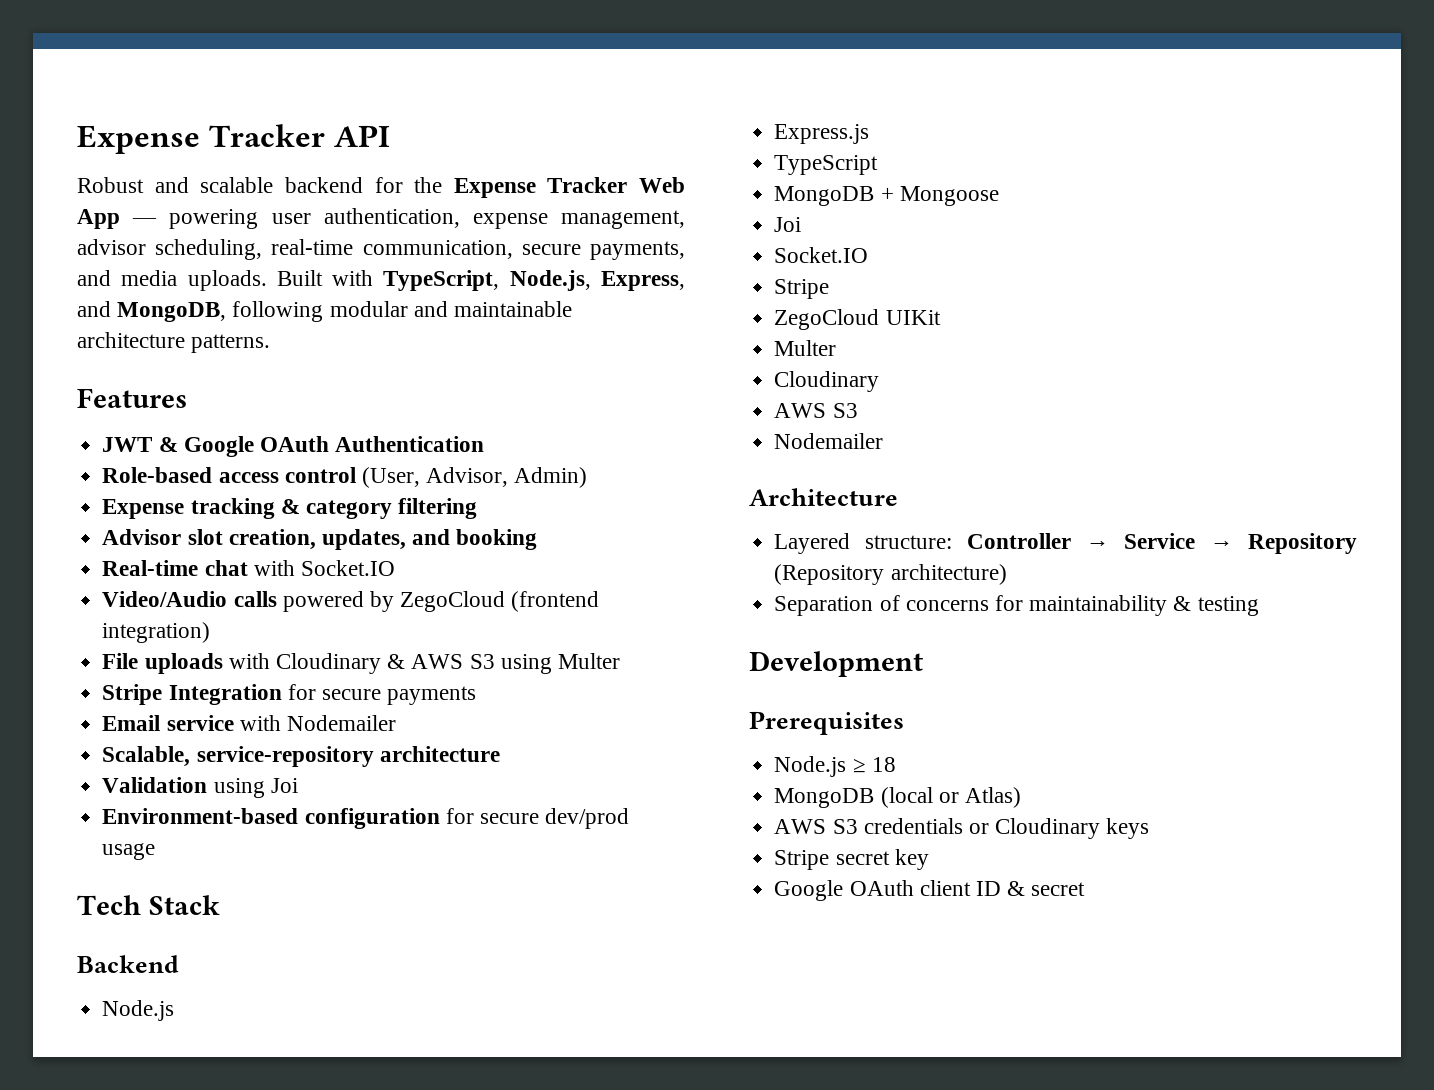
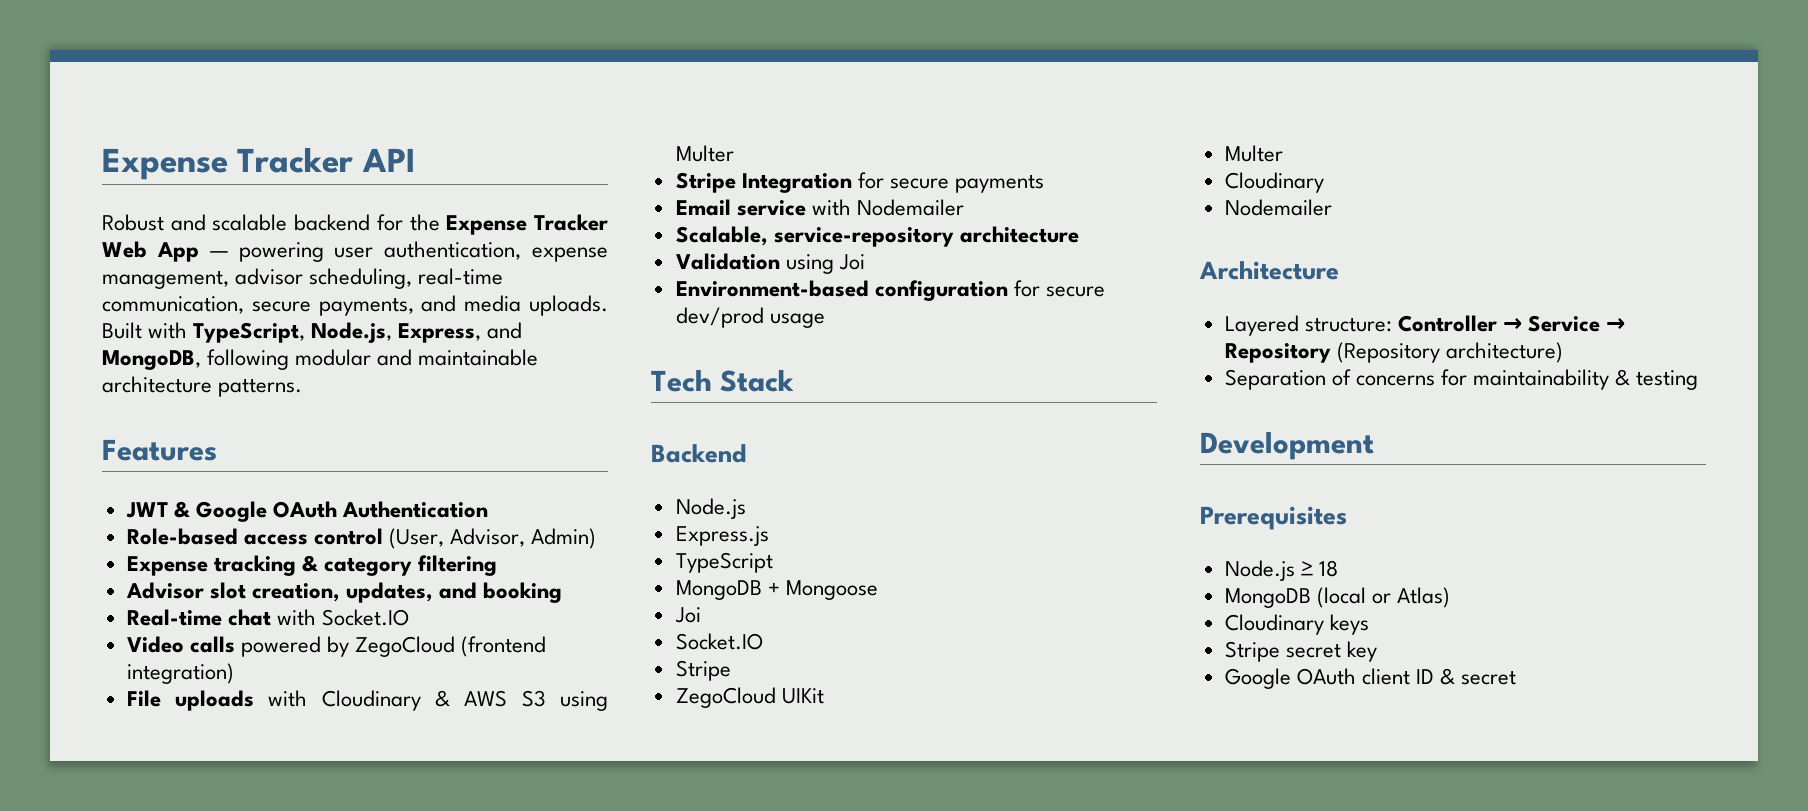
[102,591,228,607] Video/Audio -> [126,636,184,653] Video
[774,403,858,418] // AWS S3 -> (1324, 182) none
[774,818,989,834] AWS S3 credentials or -> (1450, 597) none

